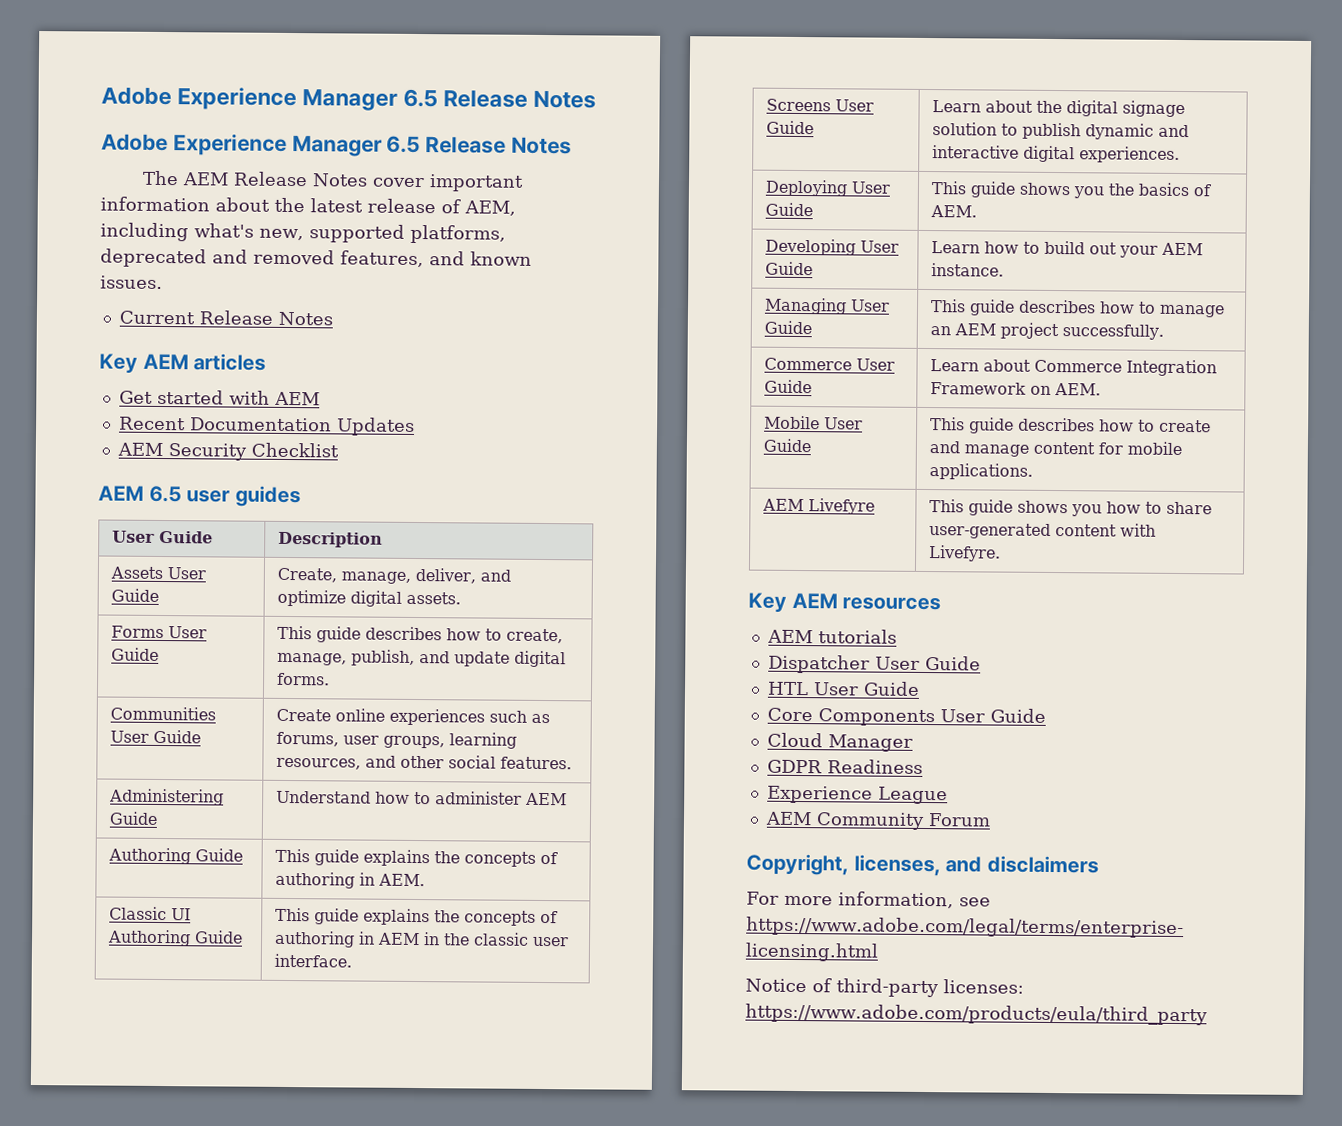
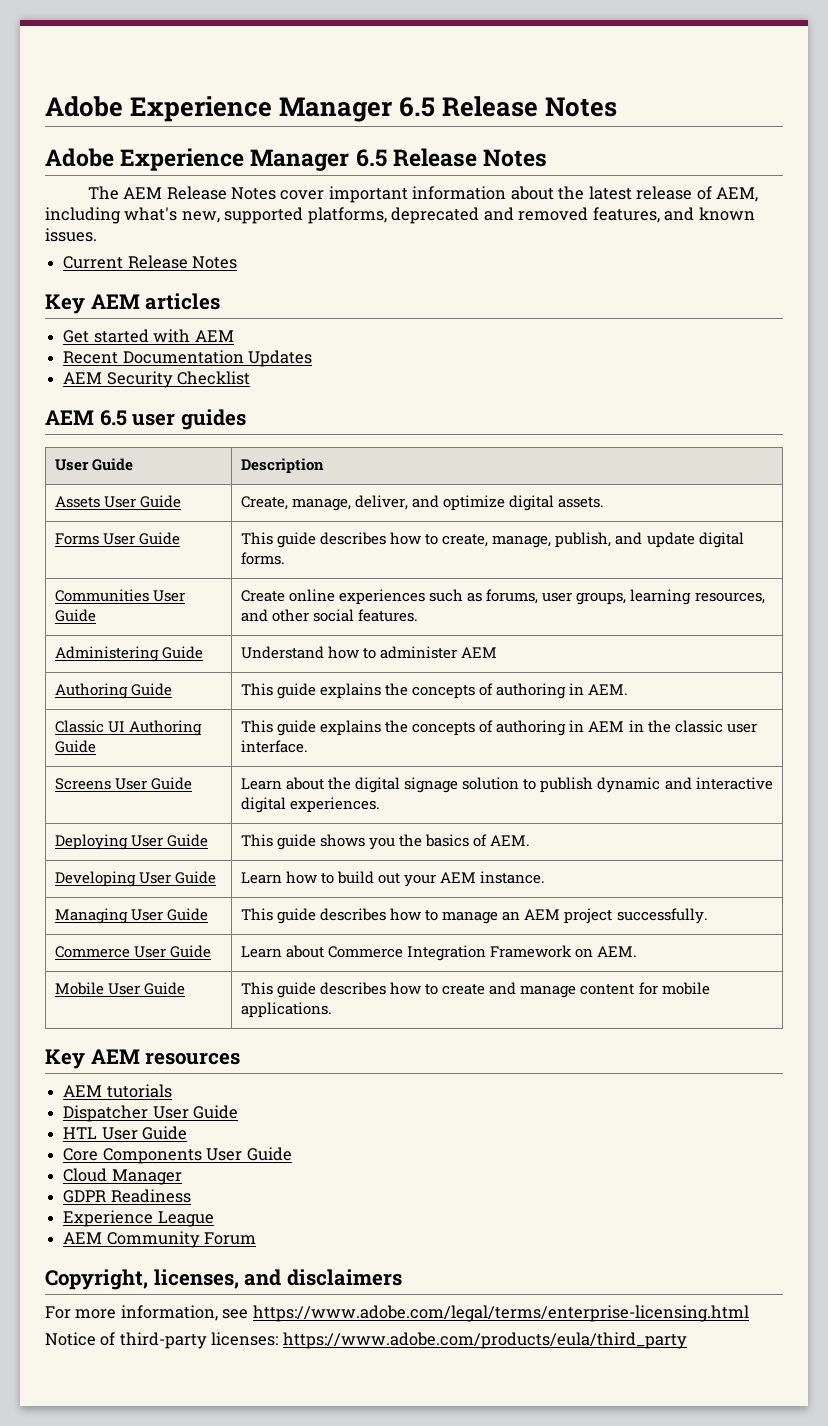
[762,498,876,515] [929,499,1213,517] [929,523,1157,539] [929,545,1002,562] // AEM Livefyre | This guide shows you how to share user-generated content with Livefyre. -> (333, 1010) none

